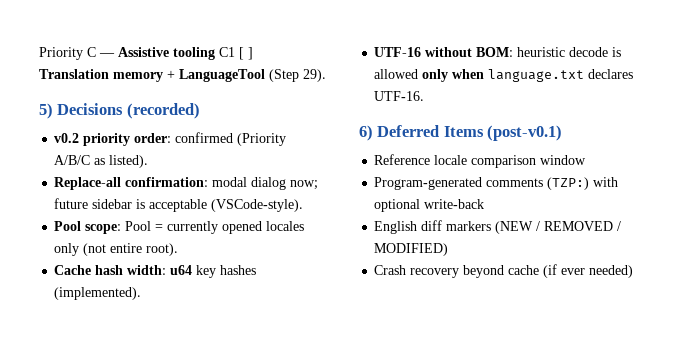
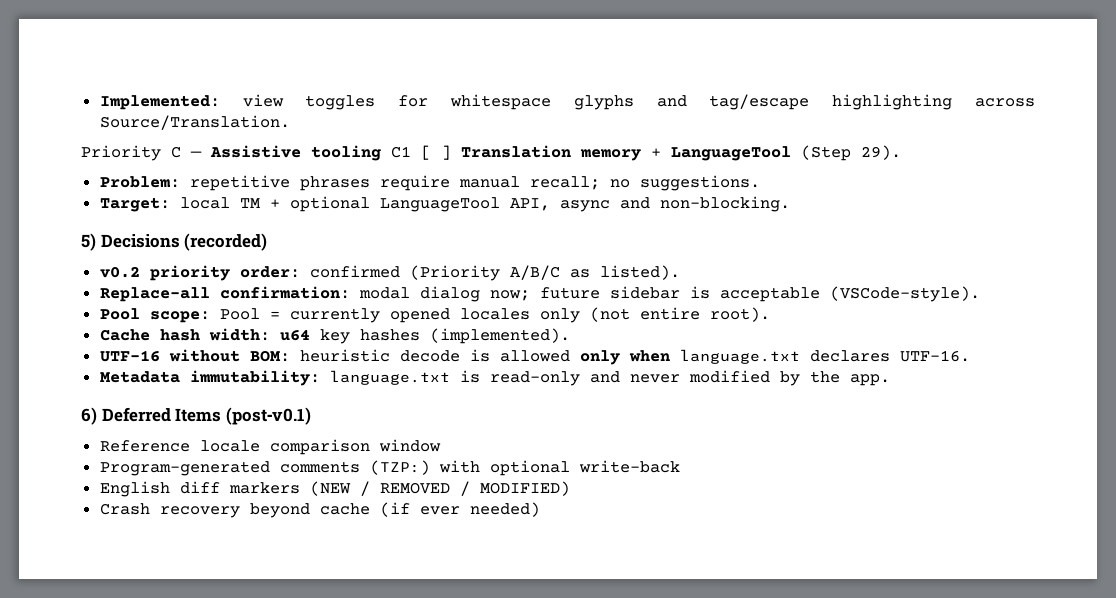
(39, 53) none -> [99,94,1035,110] [99,115,290,130] Implemented: view toggles for whitespace glyphs and tag/escape highlighting across Source/Translation. //
(326, 75) none -> [99,175,760,191] [99,196,790,212] // Problem: repetitive phrases require manual recall; no suggestions. // Target: local TM + optional LanguageTool API, async and non‑blocking.
(425, 96) none -> [99,370,890,386] // Metadata immutability: language.txt is read‑only and never modified by the app.

